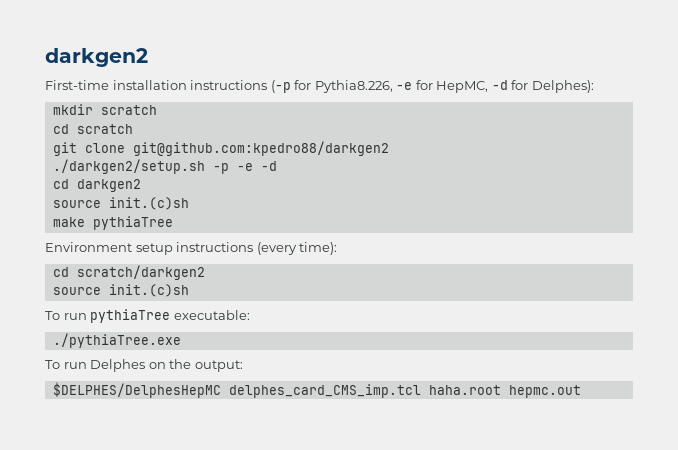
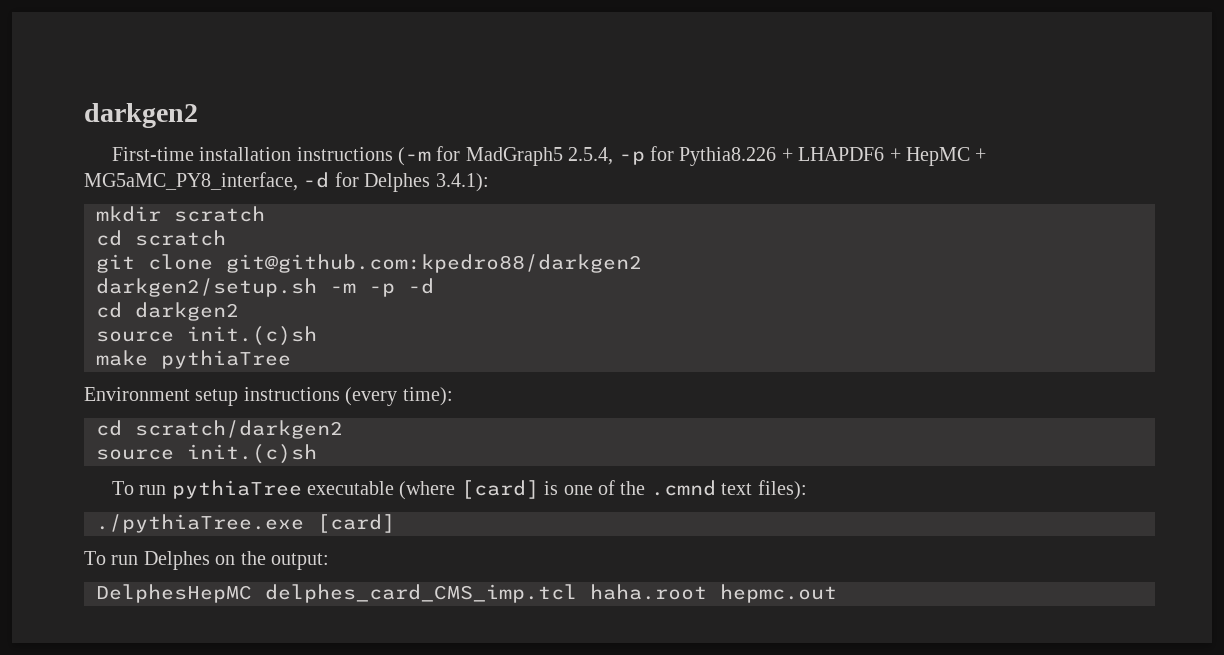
[270,80,594,93] (-p for Pythia8.226, -e for HepMC, -d for Delphes): -> [398,146,987,166] [84,172,489,192] (-m for MadGraph5 2.5.4, -p for Pythia8.226 + LHAPDF6 + HepMC + MG5aMC_PY8_interface, -d for Delphes 3.4.1):
[52,159,253,174] ./darkgen2/setup.sh -p -e -> [96,278,395,297] darkgen2/setup.sh -m -p
[173,310,250,320] executable: -> [307,480,807,500] executable (where [card] is one of the .cmnd text files):
(181, 340) none -> [317,514,395,533] [card]
[52,382,221,398] $DELPHES/DelphesHepMC -> [96,584,252,603] DelphesHepMC

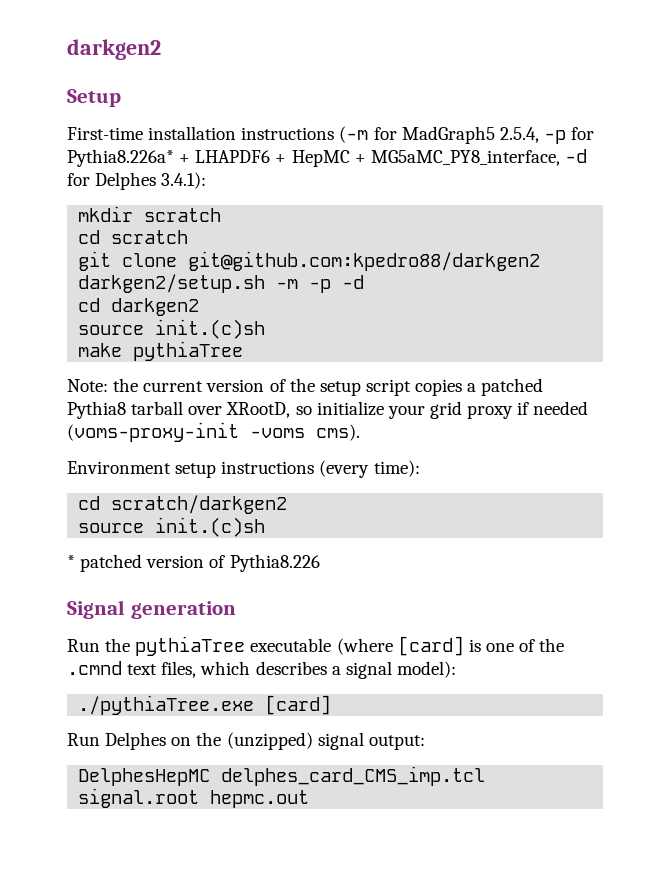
[84,103,198,128] darkgen2 -> [67,39,161,60] [67,89,121,107] darkgen2 // Setup
[679,147,777,166] Pythia8.226 -> [67,149,174,167] Pythia8.226a*
(291, 359) none -> [67,378,544,396] [67,401,589,419] [67,422,360,442] // Note: the current version of the setup script copies a patched Pythia8 tarball over XRootD, so initialize your grid proxy if needed (voms-proxy-init -voms cms).
[111,481,167,495] To run -> [67,554,320,572] [67,600,236,619] [67,638,131,652] * patched version of Pythia8.226 // Signal generation // Run the
[757,480,807,500] files): -> [161,661,456,679] files, which describes a signal model):
[84,551,139,565] To run -> [67,733,100,746] Run
(266, 558) none -> [226,732,364,750] (unzipped) signal
[590,584,707,600] haha.root -> [78,788,200,808] signal.root

